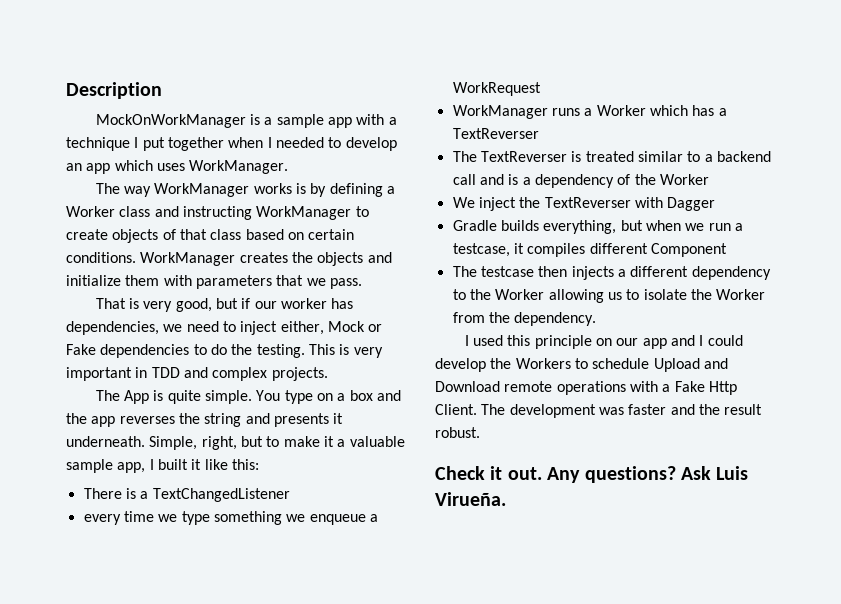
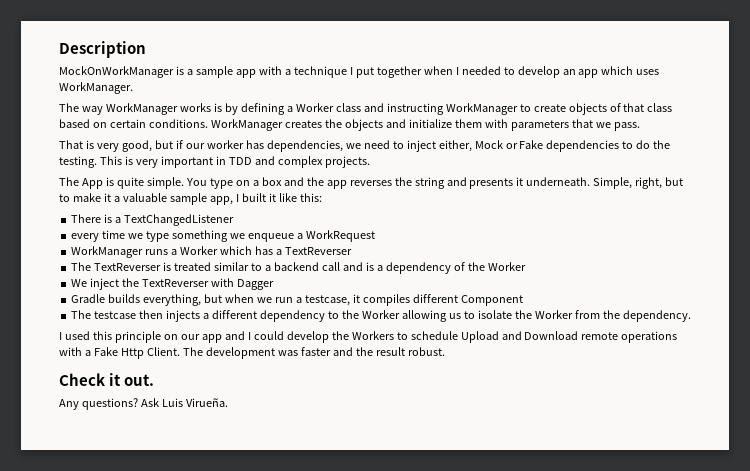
(542, 473) none -> (155, 380) //

